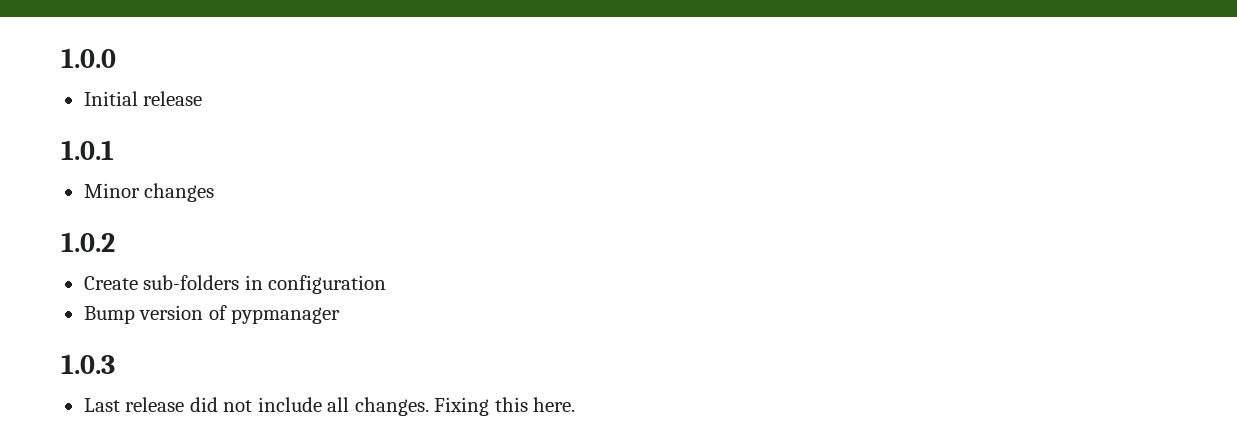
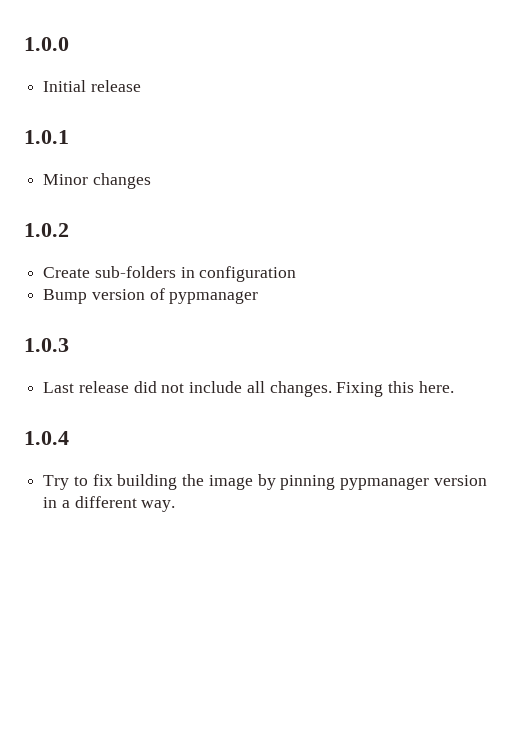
(576, 404) none -> [24,431,69,445] [43,474,487,490] [43,496,176,512] // 1.0.4 // Try to fix building the image by pinning pypmanager version in a different way.

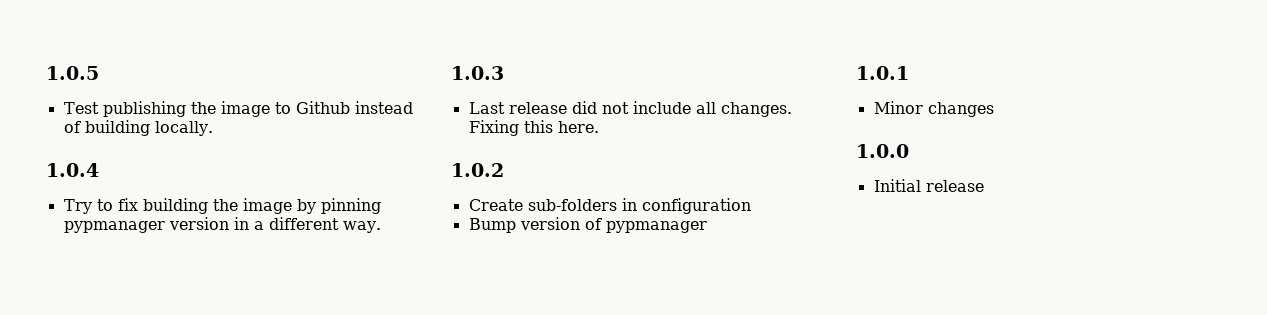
[24,37,69,51] [43,80,141,92] [24,130,69,144] [43,173,151,189] [24,223,69,237] [43,266,297,282] [43,288,259,304] [24,338,69,352] [43,381,454,397] 1.0.0 // Initial release // 1.0.1 // Minor changes // 1.0.2 // Create sub-folders in configuration // Bump version of pypmanager // 1.0.3 // Last release did not include all changes. Fixing this here. -> [46,66,99,80] [63,101,413,117] [63,120,213,136] 1.0.5 // Test publishing the image to Github instead of building locally.
(176, 506) none -> [451,66,504,80] [468,101,792,117] [468,120,599,136] [451,163,504,177] [468,198,751,214] [468,217,707,233] [856,66,909,80] [873,101,994,117] [856,144,909,158] [873,179,984,192] // 1.0.3 // Last release did not include all changes. Fixing this here. // 1.0.2 // Create sub-folders in configuration // Bump version of pypmanager // 1.0.1 // Minor changes // 1.0.0 // Initial release

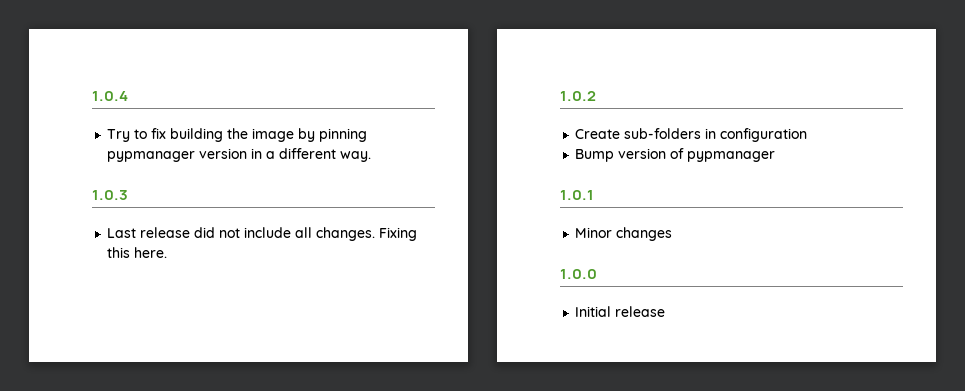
[46,66,99,80] [63,101,413,117] [63,120,213,136] 1.0.5 // Test publishing the image to Github instead of building locally. // -> (92, 96) none

